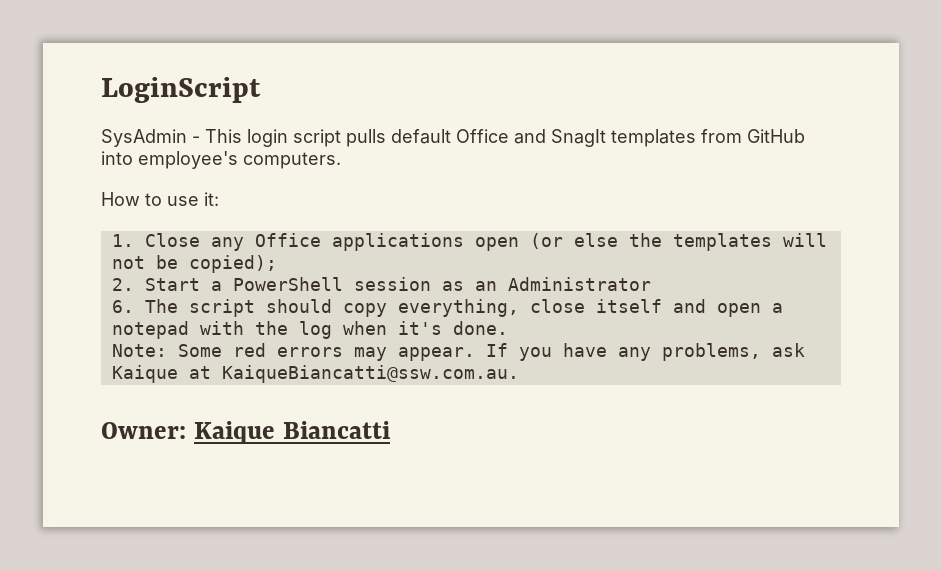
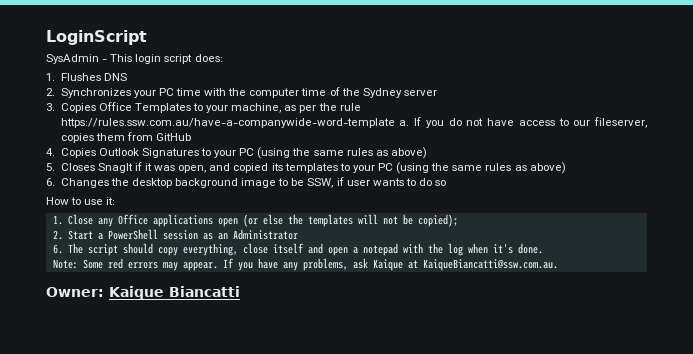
[346,129,805,147] [101,151,341,169] pulls default Office and SnagIt templates from GitHub into employee's computers. -> [194,54,223,62] [46,73,127,81] [46,87,437,98] [46,102,361,113] [60,117,648,128] [60,132,192,143] [46,147,427,159] [46,162,566,174] [46,177,447,188] does: // 1. Flushes DNS // 2. Synchronizes your PC time with the computer time of the Sydney server // 3. Copies Office Templates to your machine, as per the rule https://rules.ssw.com.au/have-a-companywide-word-template a. If you do not have access to our fileserver, copies them from GitHub // 4. Copies Outlook Signatures to your PC (using the same rules as above) // 5. Closes SnagIt if it was open, and copied its templates to your PC (using the same rules as above) // 6. Changes the desktop background image to be SSW, if user wants to do so

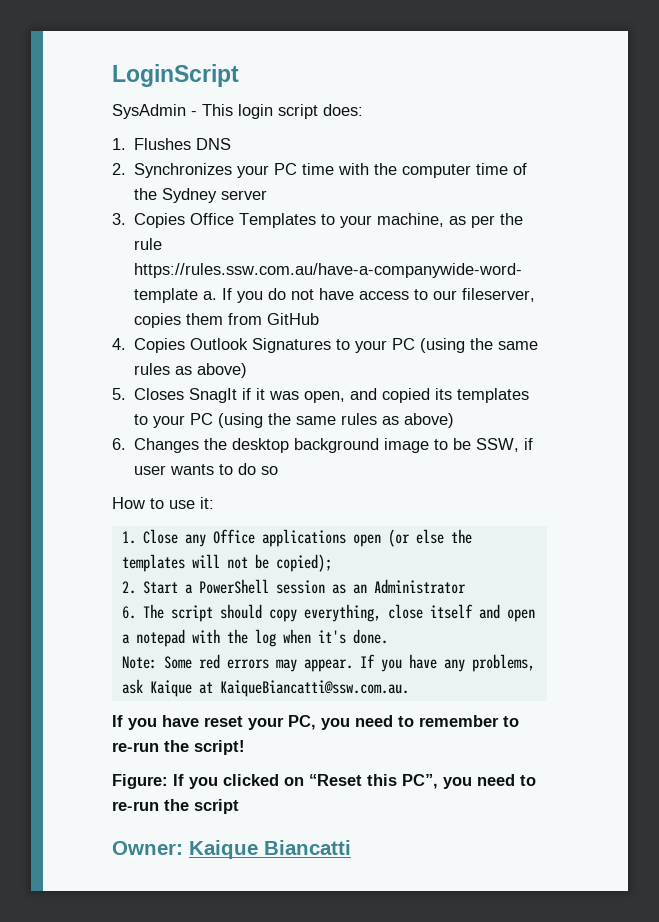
(558, 265) none -> [112,715,519,730] [112,740,245,755] [112,774,536,789] [112,799,239,814] // If you have reset your PC, you need to remember to re-run the script! // Figure: If you clicked on “Reset this PC”, you need to re-run the script

